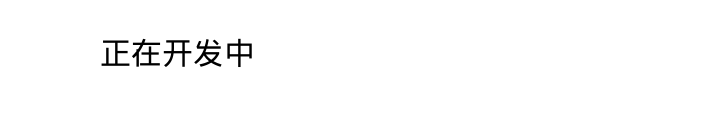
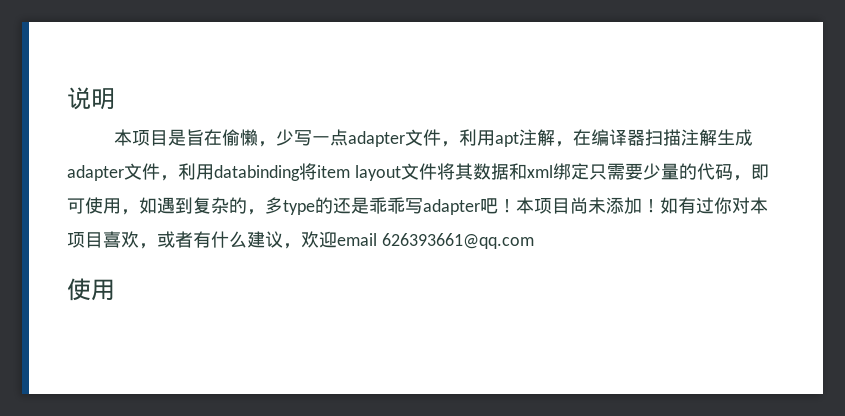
[100,38,255,68] 正在开发中 -> [67,87,115,110] [113,129,753,147] [67,163,769,181] [67,197,768,215] [67,231,534,249] [67,278,115,301] 说明 // 本项目是旨在偷懒，少写一点adapter文件，利用apt注解，在编译器扫描注解生成adapter文件，利用databinding将item layout文件将其数据和xml绑定只需要少量的代码，即可使用，如遇到复杂的，多type的还是乖乖写adapter吧！本项目尚未添加！如有过你对本项目喜欢，或者有什么建议，欢迎email 626393661@qq.com // 使用

